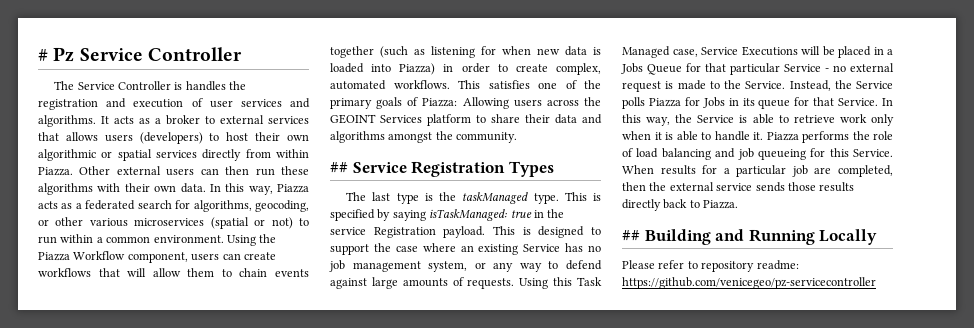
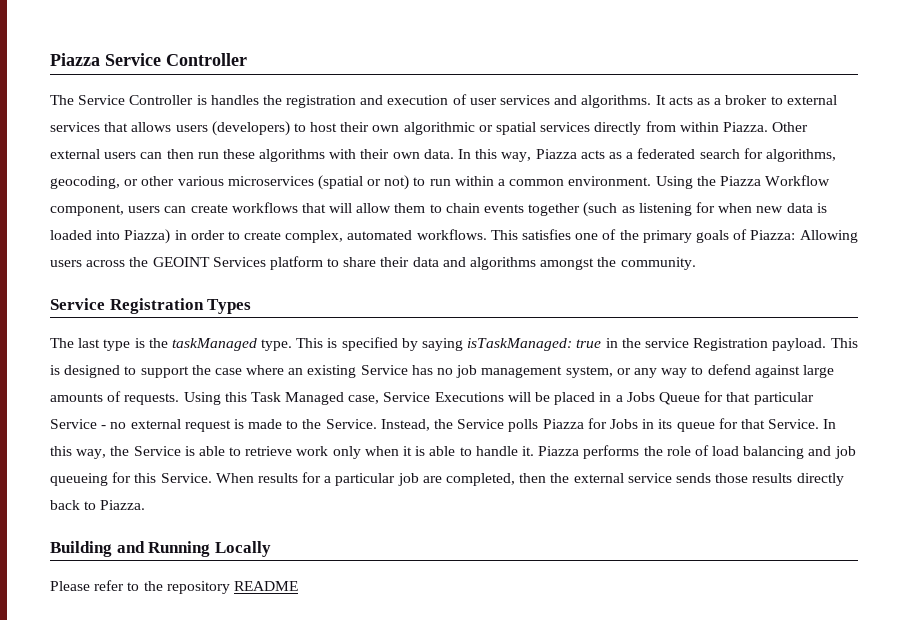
[38,47,75,62] # Pz -> [50,53,100,66] Piazza
[330,162,348,173] ## -> (696, 263) none
[622,230,640,241] ## -> (146, 505) none
[701,260,799,272] [622,277,876,289] repository readme: https://github.com/venicegeo/pz-servicecontroller -> [143,581,298,594] the repository README

